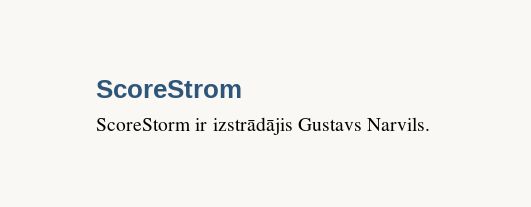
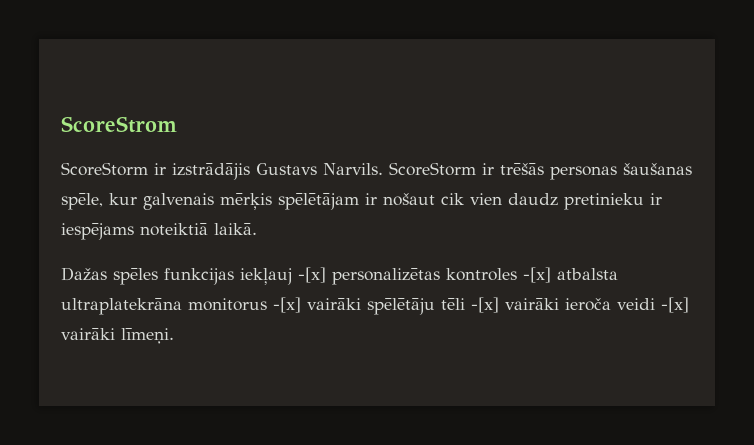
(431, 124) none -> [389,162,692,180] [61,193,662,210] [61,223,257,240] [61,267,618,285] [61,297,689,315] [61,328,174,344] ScoreStorm ir trēšās personas šaušanas spēle, kur galvenais mērķis spēlētājam ir nošaut cik vien daudz pretinieku ir iespējams noteiktiā laikā. // Dažas spēles funkcijas iekļauj -[x] personalizētas kontroles -[x] atbalsta ultraplatekrāna monitorus -[x] vairāki spēlētāju tēli -[x] vairāki ieroča veidi -[x] vairāki līmeņi.

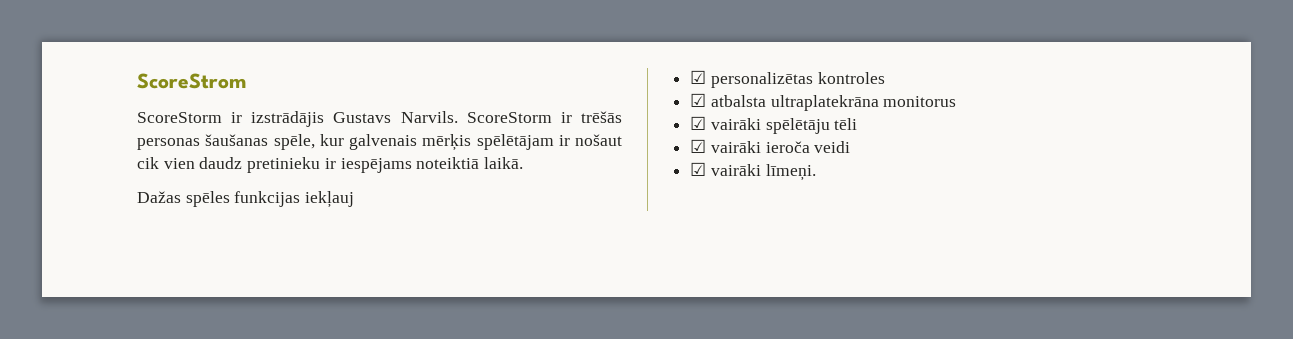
[298,267,326,283] -[x] -> [690,70,707,84] // ☑
[523,267,551,283] -[x] -> [690,93,707,107] // ☑
[273,297,301,313] -[x] -> [690,116,707,130] // ☑
[471,297,499,313] -[x] -> [690,139,707,153] // ☑
[661,297,689,313] -[x] -> [690,162,707,176] // ☑

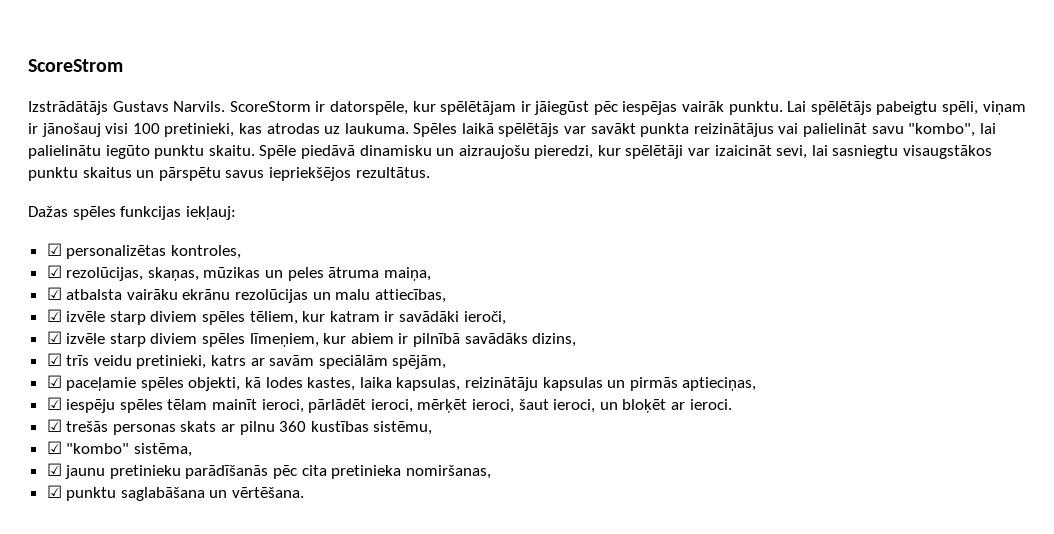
[137,111,325,127] ScoreStorm ir izstrādājis -> [28,101,108,115] Izstrādātājs
[581,111,622,123] [137,134,622,151] [137,157,524,173] trēšās personas šaušanas spēle, kur galvenais mērķis spēlētājam ir nošaut cik vien daudz pretinieku ir iespējams noteiktiā laikā. -> [329,101,1026,115] [28,123,996,137] [28,145,993,159] [28,167,430,181] datorspēle, kur spēlētājam ir jāiegūst pēc iespējas vairāk punktu. Lai spēlētājs pabeigtu spēli, viņam ir jānošauj visi 100 pretinieki, kas atrodas uz laukuma. Spēles laikā spēlētājs var savākt punkta reizinātājus vai palielināt savu "kombo", lai palielinātu iegūto punktu skaitu. Spēle piedāvā dinamisku un aizraujošu pieredzi, kur spēlētāji var izaicināt sevi, lai sasniegtu visaugstākos punktu skaitus un pārspētu savus iepriekšējos rezultātus.
[305,191,355,208] iekļauj -> [185,206,236,220] iekļauj:
[817,72,885,84] [690,93,957,111] [690,116,858,134] [690,139,851,153] [690,162,816,181] kontroles // ☑ atbalsta ultraplatekrāna monitorus // ☑ vairāki spēlētāju tēli // ☑ vairāki ieroča veidi // ☑ vairāki līmeņi. -> [170,245,241,259] [46,265,431,281] [46,287,446,303] [46,309,506,325] [46,331,577,347] [46,353,447,369] [46,375,757,391] [46,397,732,413] [46,419,433,435] [46,441,192,457] [46,463,491,479] [46,485,305,501] kontroles, // ☑ rezolūcijas, skaņas, mūzikas un peles ātruma maiņa, // ☑ atbalsta vairāku ekrānu rezolūcijas un malu attiecības, // ☑ izvēle starp diviem spēles tēliem, kur katram ir savādāki ieroči, // ☑ izvēle starp diviem spēles līmeņiem, kur abiem ir pilnībā savādāks dizins, // ☑ trīs veidu pretinieki, katrs ar savām speciālām spējām, // ☑ paceļamie spēles objekti, kā lodes kastes, laika kapsulas, reizinātāju kapsulas un pirmās aptieciņas, // ☑ iespēju spēles tēlam mainīt ieroci, pārlādēt ieroci, mērķēt ieroci, šaut ieroci, un bloķēt ar ieroci. // ☑ trešās personas skats ar pilnu 360 kustības sistēmu, // ☑ "kombo" sistēma, // ☑ jaunu pretinieku parādīšanās pēc cita pretinieka nomiršanas, // ☑ punktu saglabāšana un vērtēšana.

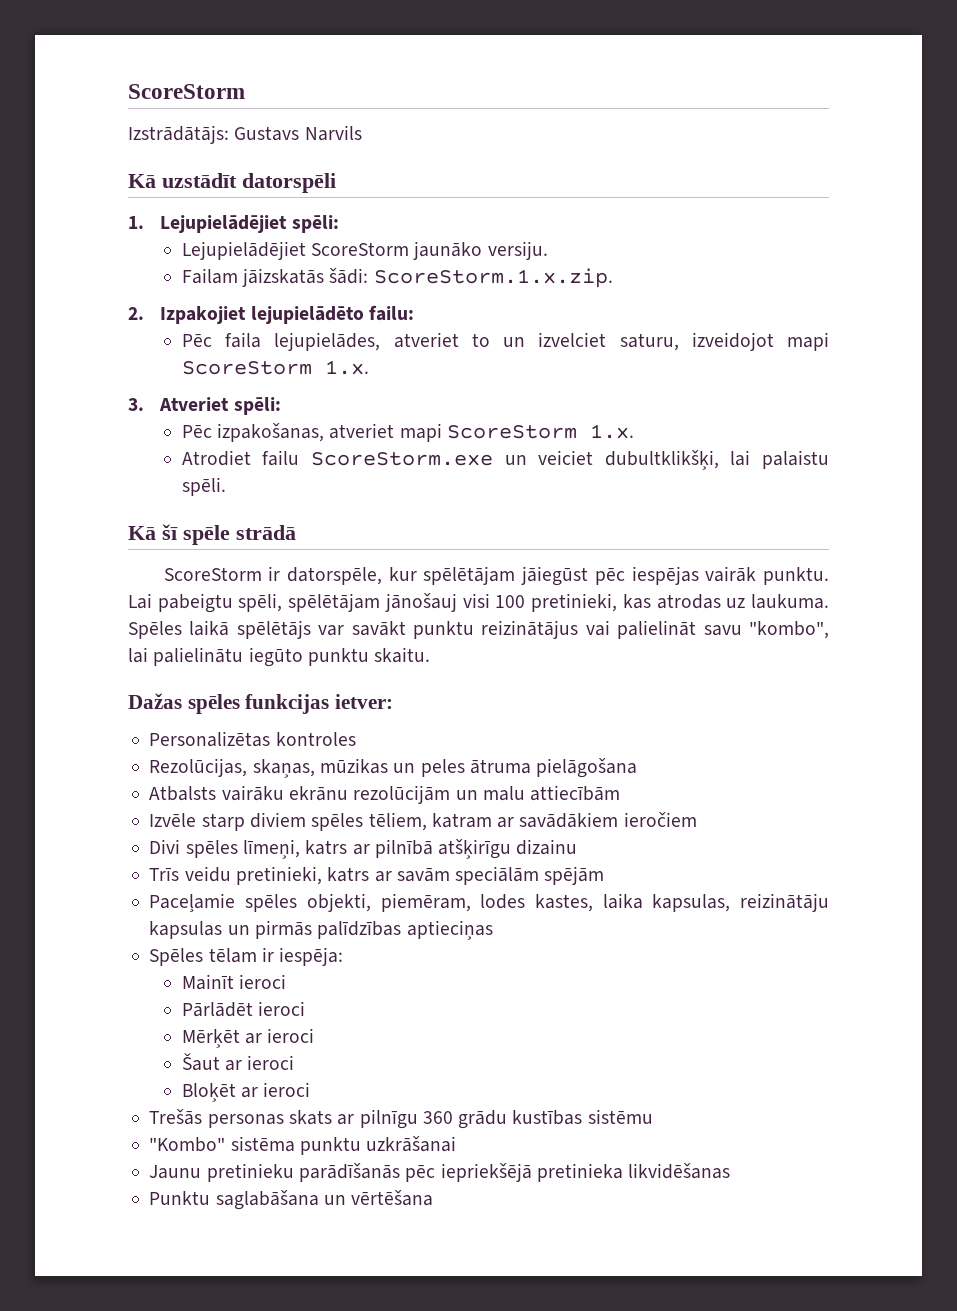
[28,59,123,72] [28,101,226,115] ScoreStrom // Izstrādātājs Gustavs Narvils. -> [128,84,245,99] [128,125,362,144] [128,173,336,193] [128,215,339,233] [181,241,548,260] [181,268,613,288] [128,305,414,324] [181,332,830,351] [181,360,369,375] [128,397,281,415] [181,423,634,442] [181,450,829,470] [181,477,226,496] [128,524,296,545] ScoreStorm // Izstrādātājs: Gustavs Narvils // Kā uzstādīt datorspēli // 1. Lejupielādējiet spēli: // Lejupielādējiet ScoreStorm jaunāko versiju. // Failam jāizskatās šādi: ScoreStorm.1.x.zip. // 2. Izpakojiet lejupielādēto failu: // Pēc faila lejupielādes, atveriet to un izvelciet saturu, izveidojot mapi ScoreStorm 1.x. // 3. Atveriet spēli: // Pēc izpakošanas, atveriet mapi ScoreStorm 1.x. // Atrodiet failu ScoreStorm.exe un veiciet dubultklikšķi, lai palaistu spēli. // Kā šī spēle strādā //
[520,101,531,112] ir -> (516, 575) none
[810,101,872,115] spēlētājs -> (152, 601) none
[982,101,1026,115] [28,123,38,134] viņam ir -> [288,593,381,612] spēlētājam
[640,123,690,137] punkta -> [413,621,474,639] punktu
[259,145,993,159] [28,167,430,181] [28,206,236,220] [46,243,241,259] [46,265,144,281] Spēle piedāvā dinamisku un aizraujošu pieredzi, kur spēlētāji var izaicināt sevi, lai sasniegtu visaugstākos punktu skaitus un pārspētu savus iepriekšējos rezultātus. // Dažas spēles funkcijas iekļauj: // ☑ personalizētas kontroles, // ☑ rezolūcijas, -> [128,693,394,714] [149,731,356,747] [149,758,248,777] // Dažas spēles funkcijas ietver: // Personalizētas kontroles // Rezolūcijas,
[383,267,431,281] [46,287,123,300] maiņa, // ☑ atbalsta -> [536,758,638,778] [149,786,217,801] pielāgošana // Atbalsts
[235,289,309,303] rezolūcijas -> [353,785,451,804] rezolūcijām
[374,289,446,303] [46,309,106,322] attiecības, // ☑ izvēle -> [530,785,621,801] [149,813,197,827] attiecībām // Izvēle
[302,311,506,325] [46,331,577,347] [46,353,90,366] kur katram ir savādāki ieroči, // ☑ izvēle starp diviem spēles līmeņiem, kur abiem ir pilnībā savādāks dizins, // ☑ trīs -> [431,812,697,828] [149,839,578,859] [149,868,180,881] katram ar savādākiem ieročiem // Divi spēles līmeņi, katrs ar pilnībā atšķirīgu dizainu // Trīs
[392,355,447,369] [46,375,137,391] spējām, // ☑ paceļamie -> [544,866,605,885] [149,893,236,912] spējām // Paceļamie
[245,377,262,388] kā -> [380,893,471,912] piemēram,
[682,377,757,391] [46,397,732,413] [46,419,433,435] [46,441,192,457] [46,463,491,479] [46,485,117,501] aptieciņas, // ☑ iespēju spēles tēlam mainīt ieroci, pārlādēt ieroci, mērķēt ieroci, šaut ieroci, un bloķēt ar ieroci. // ☑ trešās personas skats ar pilnu 360 kustības sistēmu, // ☑ "kombo" sistēma, // ☑ jaunu pretinieku parādīšanās pēc cita pretinieka nomiršanas, // ☑ punktu -> [317,920,493,940] [149,947,344,966] [181,974,287,990] [181,1001,306,1017] [181,1028,315,1048] [181,1053,295,1071] [181,1082,311,1102] [149,1109,653,1129] [149,1136,457,1155] [149,1163,731,1182] [149,1191,211,1205] palīdzības aptieciņas // Spēles tēlam ir iespēja: // Mainīt ieroci // Pārlādēt ieroci // Mērķēt ar ieroci // Šaut ar ieroci // Bloķēt ar ieroci // Trešās personas skats ar pilnīgu 360 grādu kustības sistēmu // "Kombo" sistēma punktu uzkrāšanai // Jaunu pretinieku parādīšanās pēc iepriekšējā pretinieka likvidēšanas // Punktu
[232,487,305,498] vērtēšana. -> [351,1190,434,1206] vērtēšana

